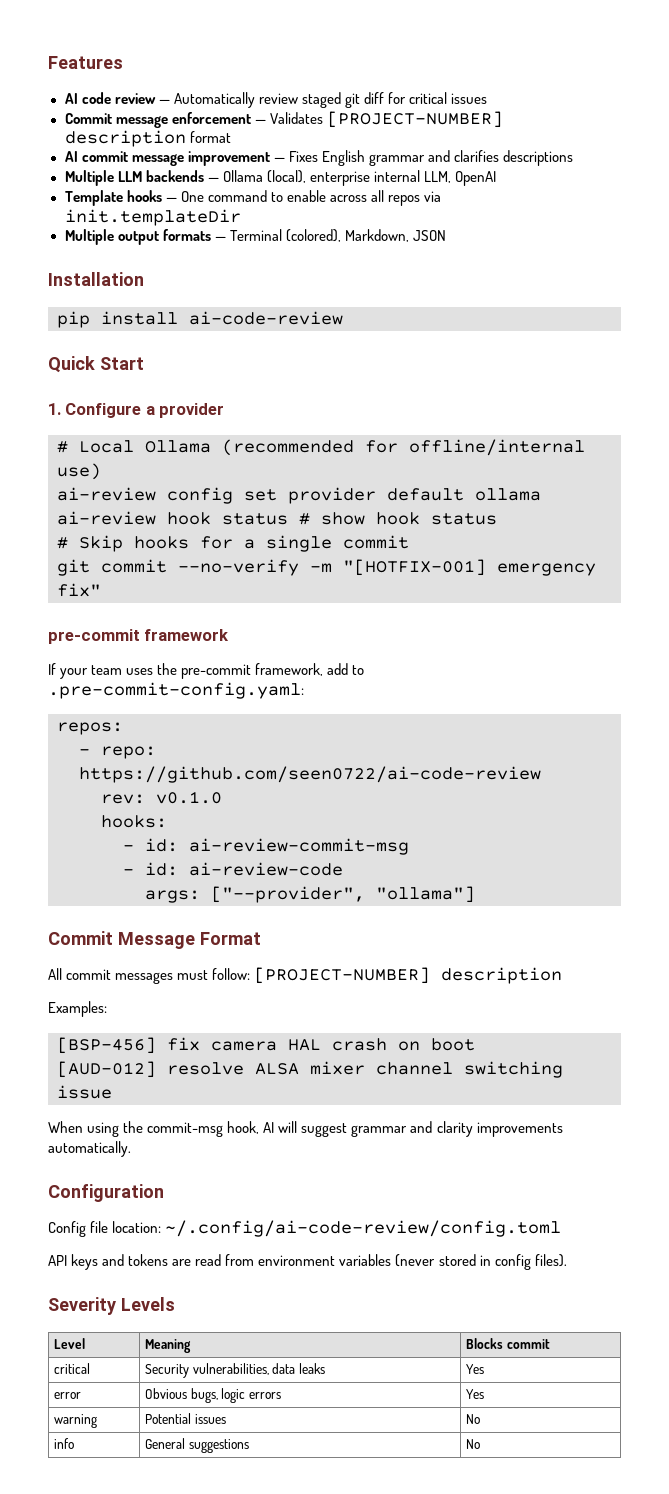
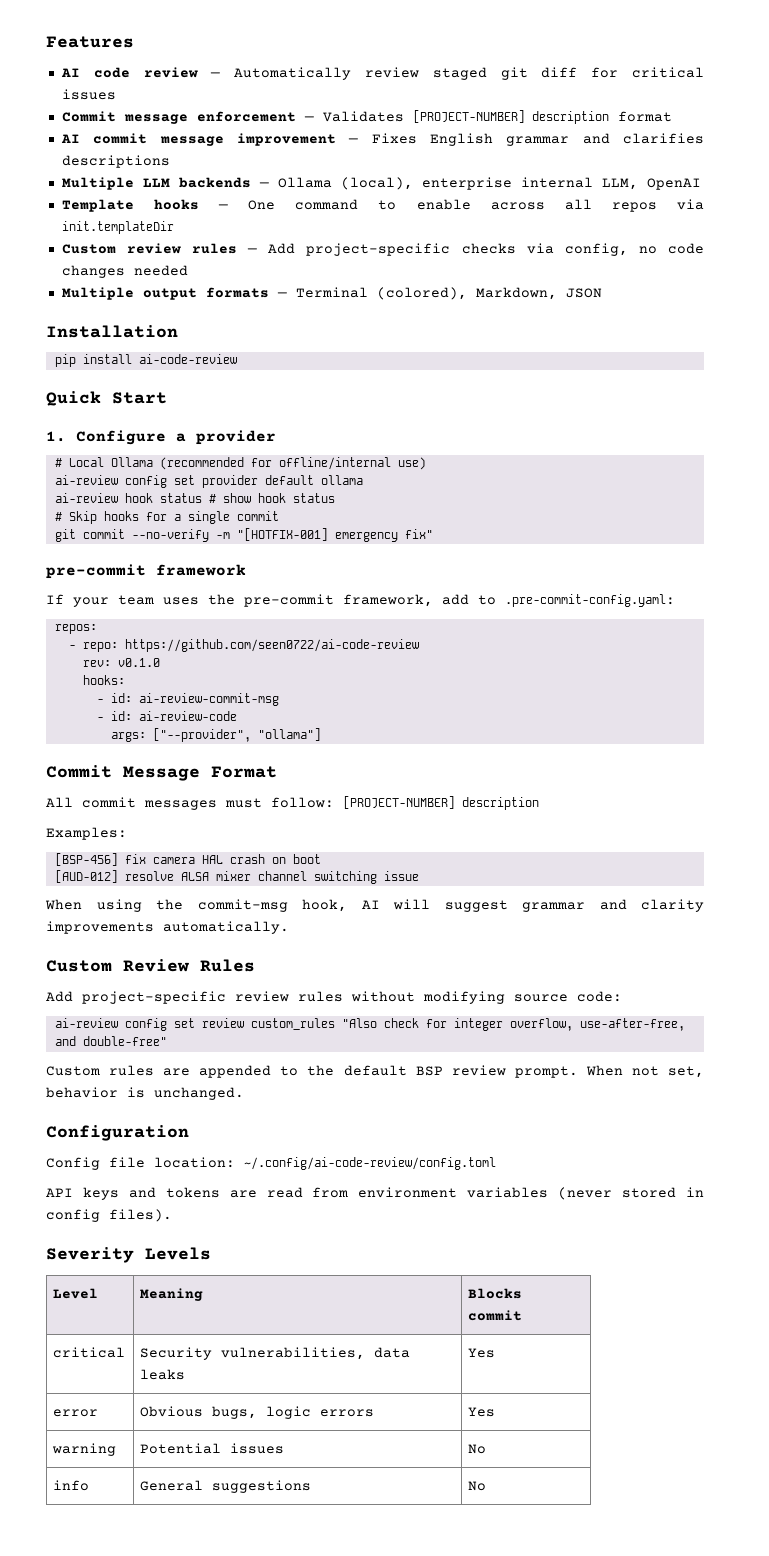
(241, 217) none -> [61,243,704,256] [61,265,188,278] // Custom review rules — Add project-specific checks via config, no code changes needed
(131, 1149) none -> [46,959,255,972] [46,991,622,1004] [54,1018,685,1031] [54,1036,167,1046] [46,1065,705,1078] [46,1087,244,1100] // Custom Review Rules // Add project-specific review rules without modifying source code: // ai-review config set review custom_rules "Also check for integer overflow, use-after-free, and double-free" // Custom rules are appended to the default BSP review prompt. When not set, behavior is unchanged.

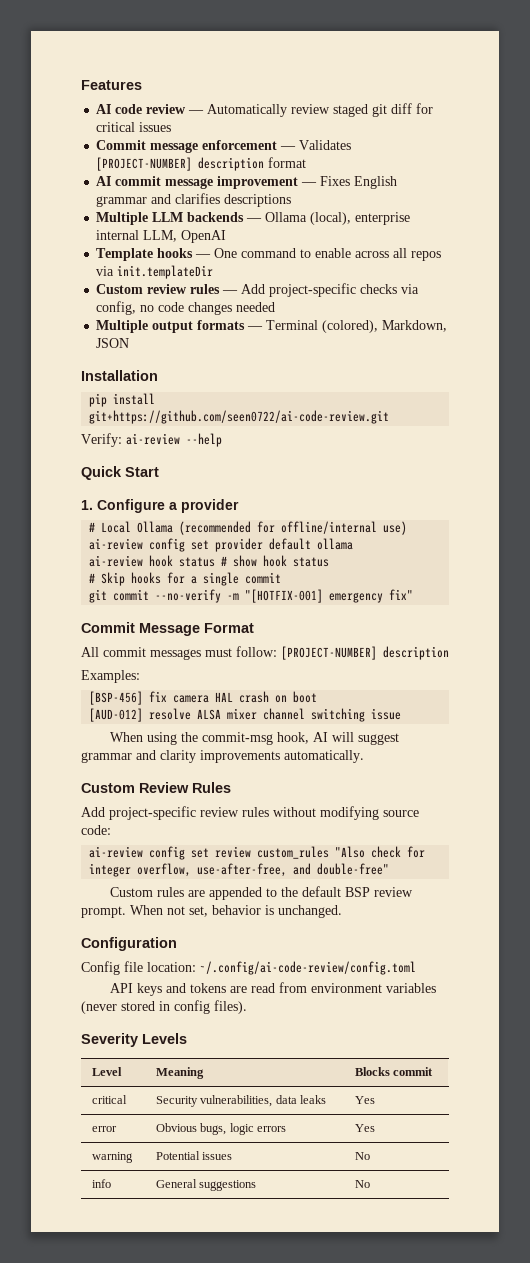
[138,354,237,364] ai-code-review -> [89,410,390,424] [81,433,222,447] git+https://github.com/seen0722/ai-code-review.git // Verify: ai-review --help
[46,564,246,579] [46,594,675,607] [54,624,97,634] [68,639,419,652] [82,658,160,667] [82,675,125,685] [96,693,279,706] [96,711,237,721] [110,728,321,742] // pre-commit framework // If your team uses the pre-commit framework, add to .pre-commit-config.yaml: // repos: // - repo: https://github.com/seen0722/ai-code-review // rev: v0.1.0 // hooks: // - id: ai-review-commit-msg // - id: ai-review-code // args: ["--provider", "ollama"] -> (414, 594) none

